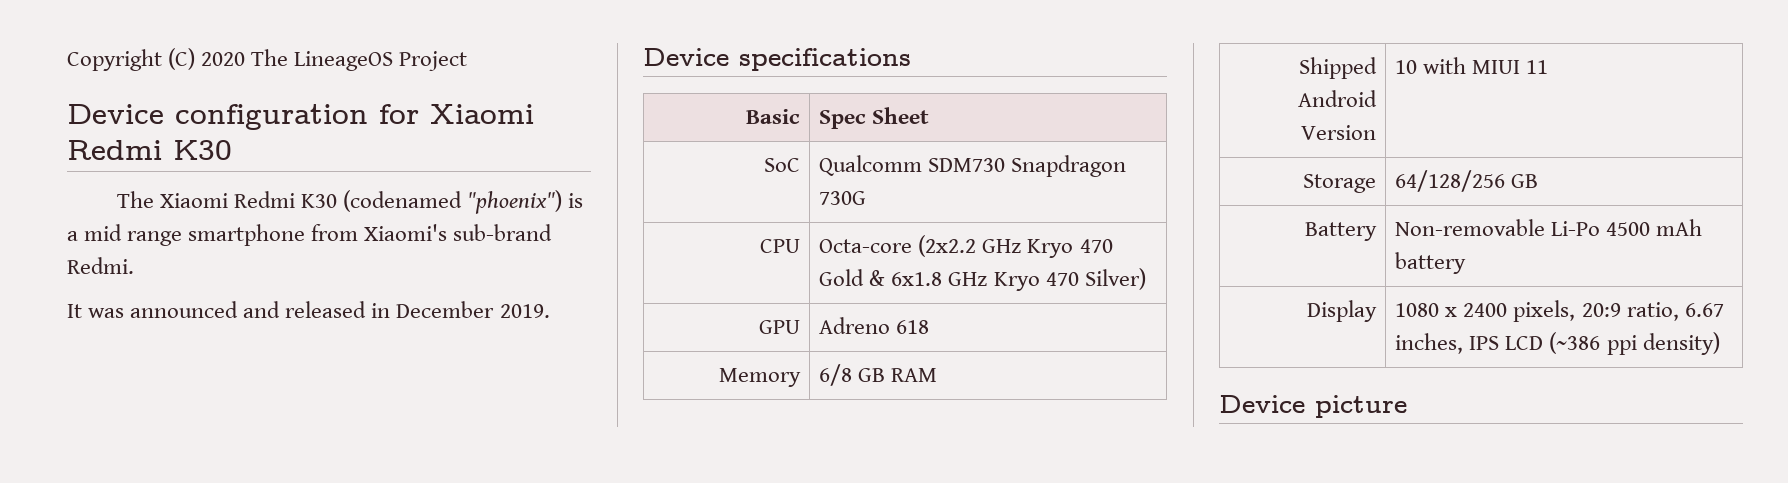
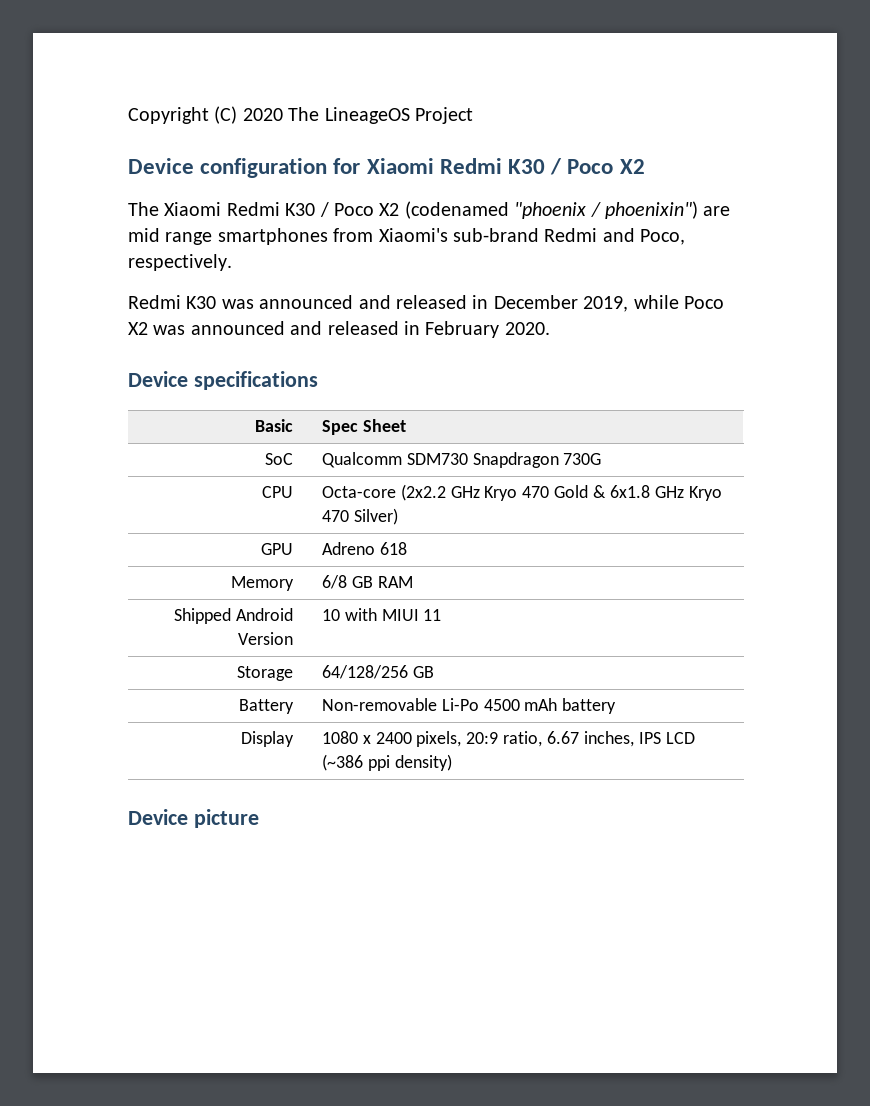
(232, 150) none -> [550,158,645,175] / Poco X2
[342,190,584,214] [67,231,78,241] (codenamed "phoenix") is a -> [319,201,731,219] / Poco X2 (codenamed "phoenix / phoenixin") are
[188,224,306,246] smartphone -> [217,228,328,245] smartphones
[67,257,134,274] [67,304,82,318] Redmi. // It -> [544,228,686,245] [128,254,232,271] [128,295,217,309] Redmi and Poco, respectively. // Redmi K30
[499,304,550,318] 2019. -> [583,295,724,312] [128,321,550,338] 2019, while Poco X2 was announced and released in February 2020.

